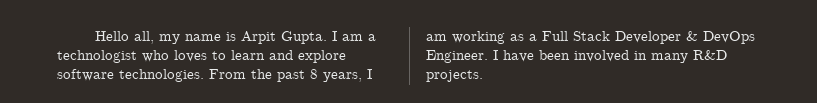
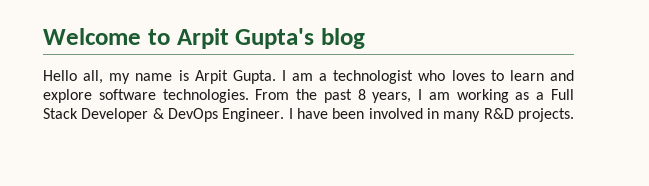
(94, 36) none -> [43,28,365,49] Welcome to Arpit Gupta's blog //

